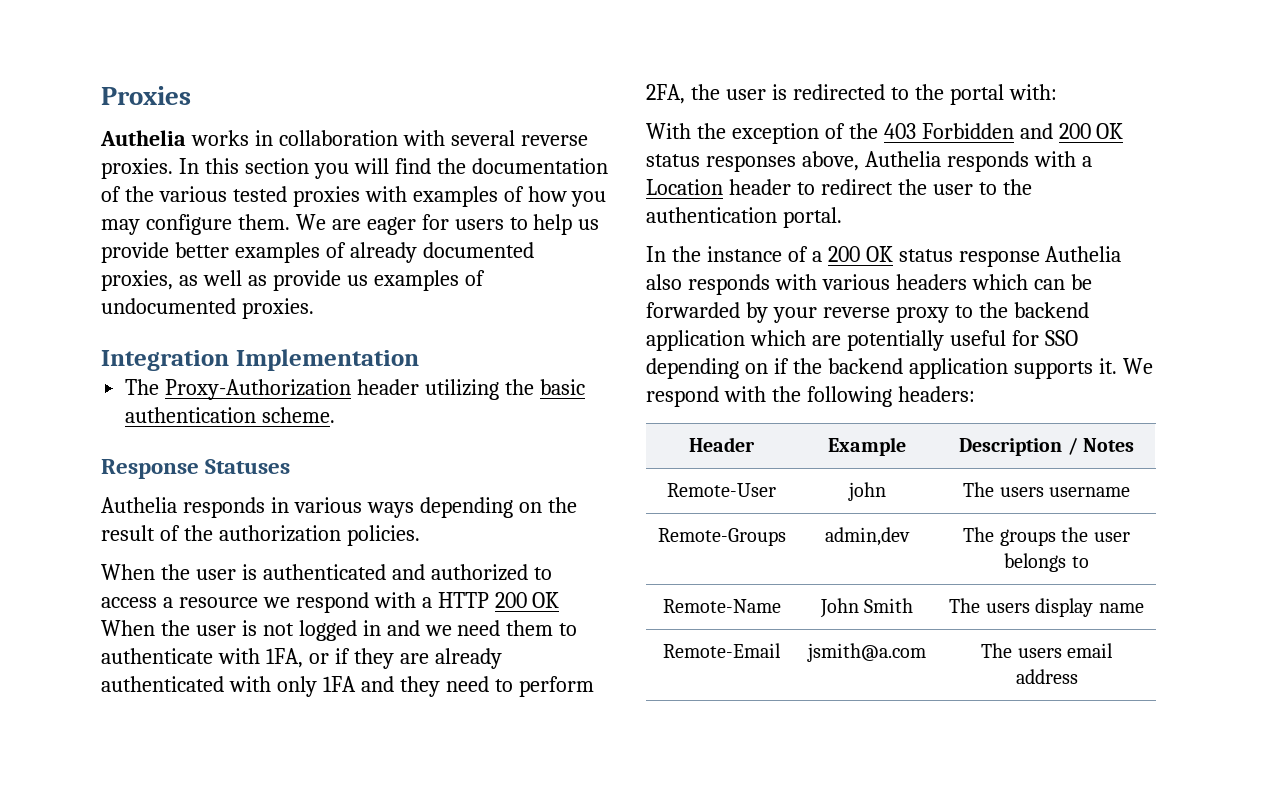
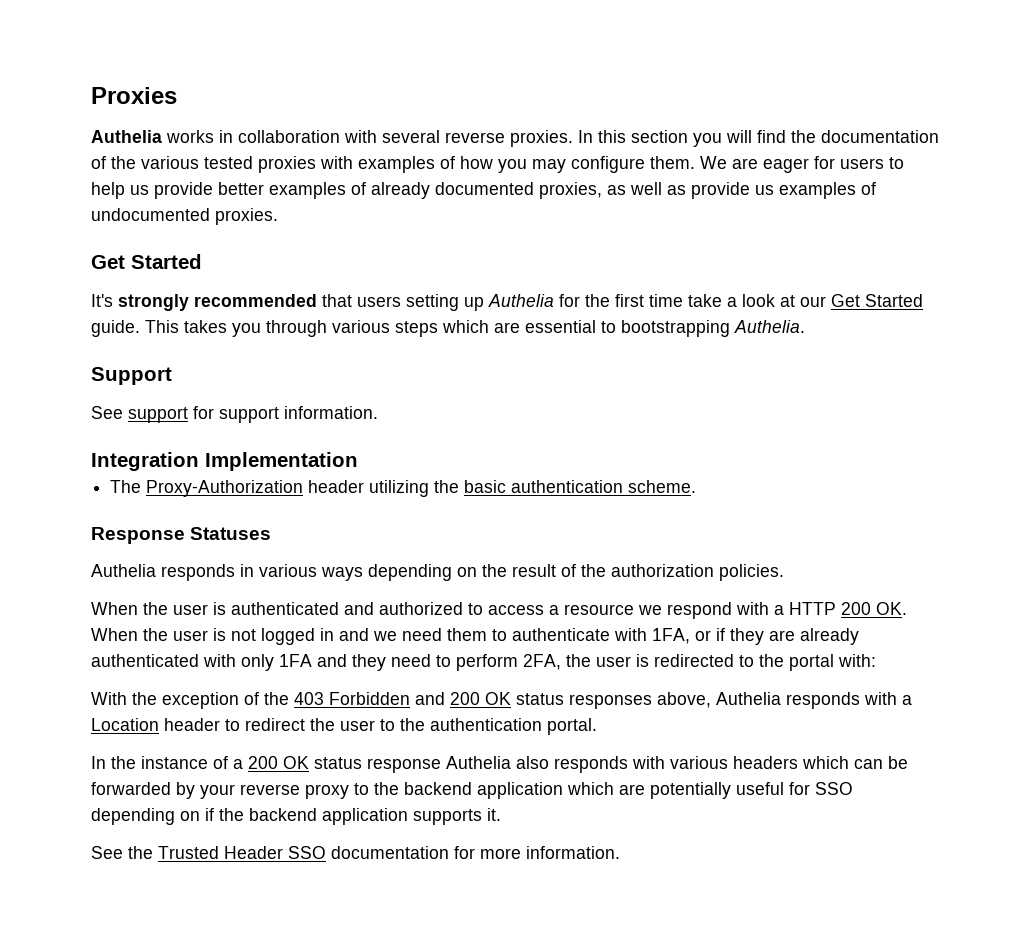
(314, 308) none -> [91,254,202,269] [91,294,923,311] [91,320,805,337] [91,367,172,385] [91,406,378,423] // Get Started // It's strongly recommended that users setting up Authelia for the first time take a look at our Get Started guide. This takes you through various steps which are essential to bootstrapping Authelia. // Support // See support for support information.
[532,592,560,608] OK -> [876,602,907,615] OK.
[1122,358,1153,374] [646,386,975,407] [689,437,755,452] [828,437,906,456] [959,438,1134,456] [667,483,776,497] [847,482,886,501] [963,482,1130,497] [657,528,786,546] [825,527,910,546] [963,527,1130,546] [1004,553,1089,572] [662,599,781,613] [819,598,914,618] [949,598,1144,617] [663,643,781,658] [807,643,926,662] [981,643,1113,658] [1015,669,1078,684] We respond with the following headers: // Header | Example | Description / Notes // Remote-User | john | The users username // Remote-Groups | admin,dev | The groups the user belongs to // Remote-Name | John Smith | The users display name // Remote-Email | jsmith@a.com | The users email address -> [91,846,620,859] // See the Trusted Header SSO documentation for more information.

